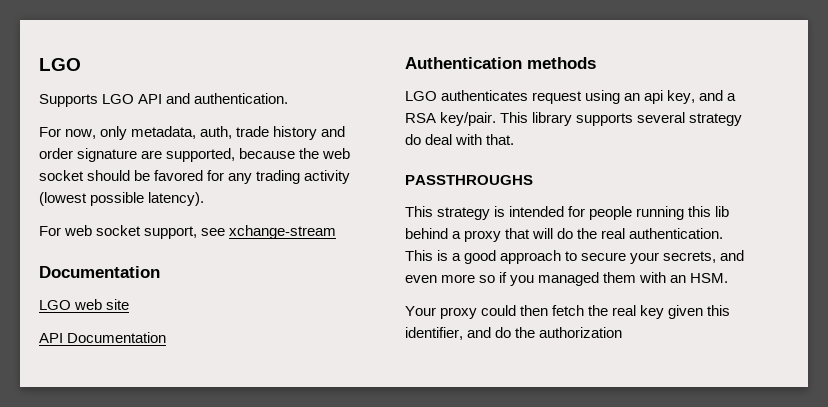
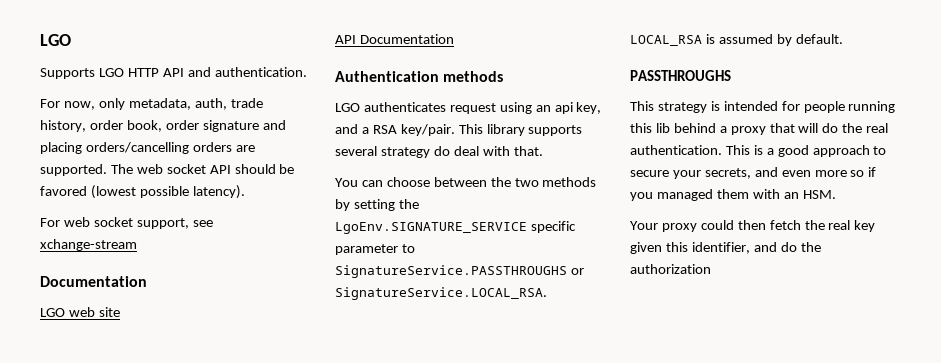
(135, 99) none -> [127,68,159,77] HTTP
[273,126,346,140] [39,148,351,162] [39,170,84,181] history and order signature are supported, because the web socket -> [40,120,286,132] [40,142,255,154] [40,164,231,176] history, order book, order signature and placing orders/cancelling orders are supported. The web socket API
[207,170,351,184] for any trading activity -> (87, 191) none
(515, 139) none -> [335,177,597,187] [335,199,419,211] [335,221,576,234] [335,244,415,255] [335,265,584,278] [335,287,547,300] [630,34,843,46] // You can choose between the two methods by setting the LgoEnv.SIGNATURE_SERVICE specific parameter to SignatureService.PASSTHROUGHS or SignatureService.LOCAL_RSA. LOCAL_RSA is assumed by default.

